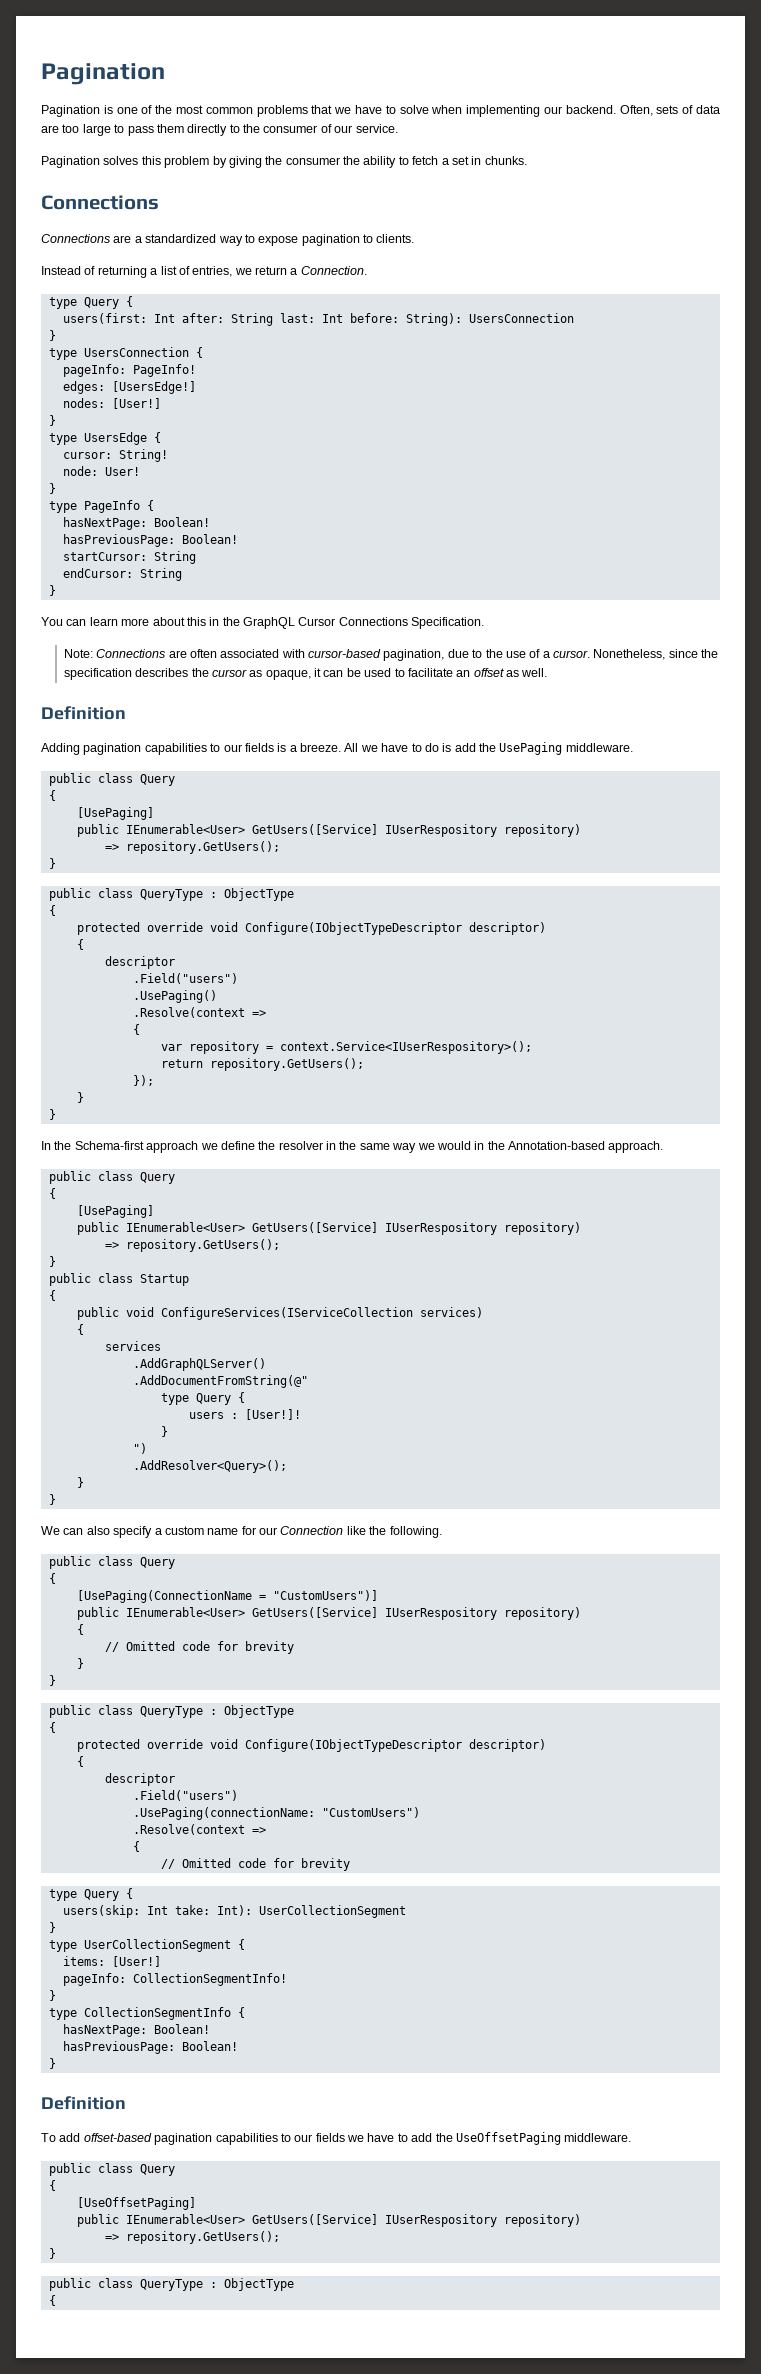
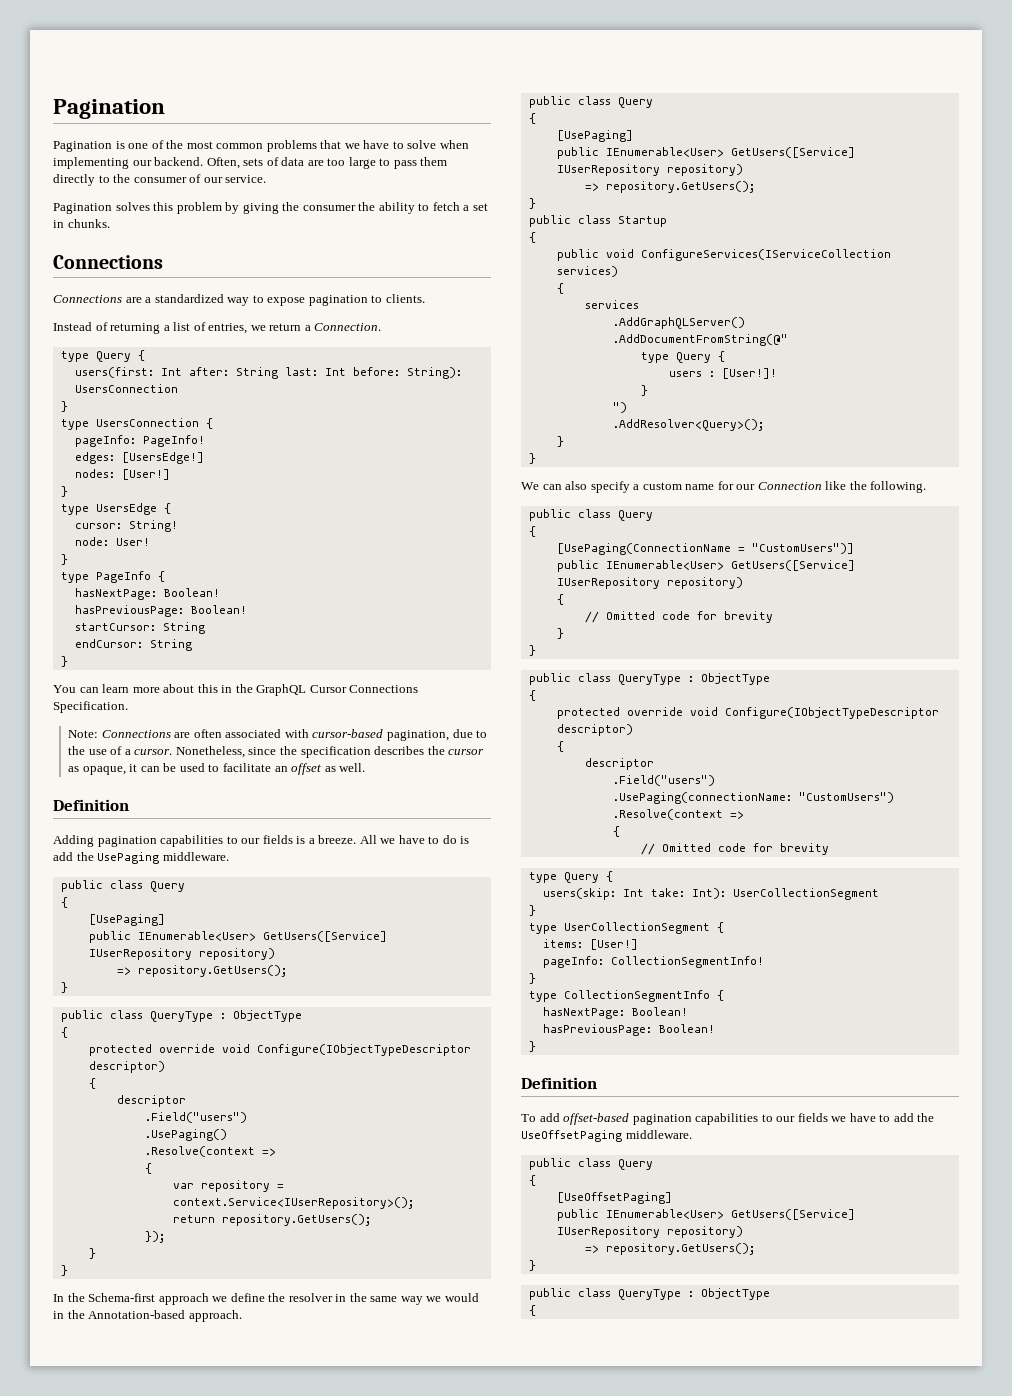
[384,824,497,837] IUserRespository -> [88,948,192,960] IUserRepository
[279,1041,532,1054] context.Service<IUserRespository>(); -> [172,1197,414,1209] context.Service<IUserRepository>();
[384,1222,497,1235] IUserRespository -> [556,164,660,176] IUserRepository
[384,1607,497,1620] IUserRespository -> [556,577,660,589] IUserRepository
[384,2214,497,2227] IUserRespository -> [556,1226,660,1238] IUserRepository

